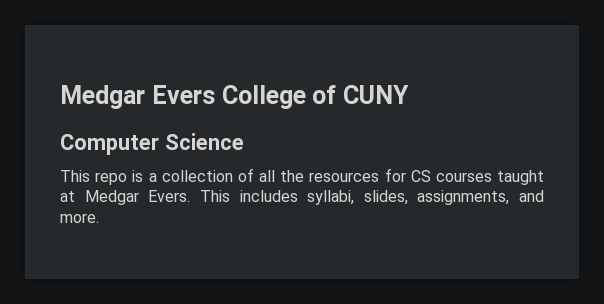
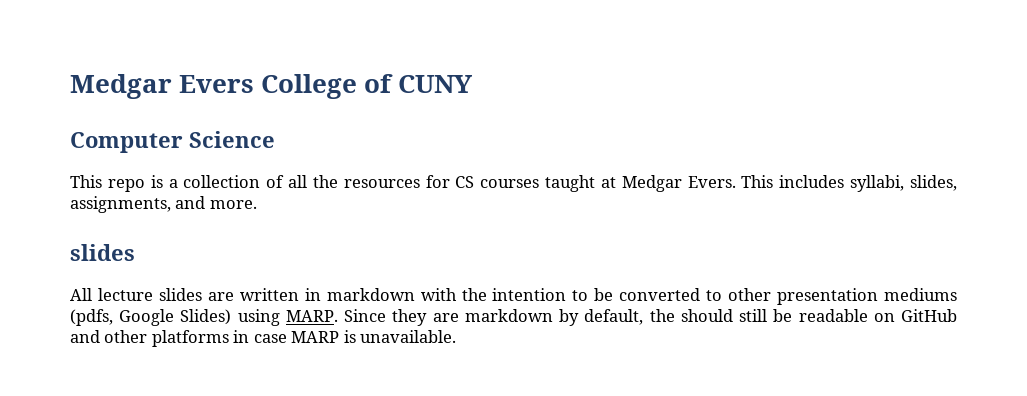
(99, 218) none -> [70,244,135,261] [70,288,957,305] [70,309,958,326] [70,330,457,347] // slides // All lecture slides are written in markdown with the intention to be converted to other presentation mediums (pdfs, Google Slides) using MARP. Since they are markdown by default, the should still be readable on GitHub and other platforms in case MARP is unavailable.

